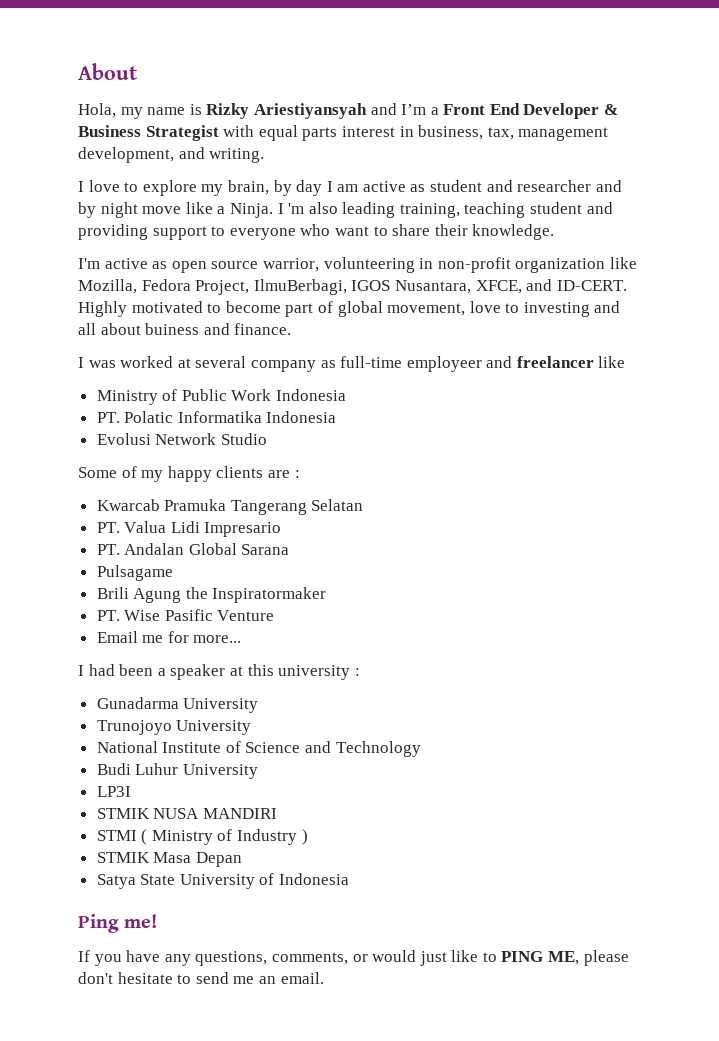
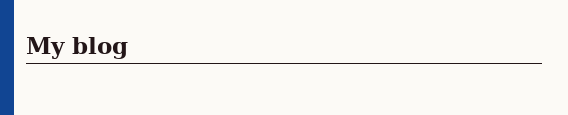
[78,63,138,80] [78,103,619,119] [78,125,609,141] [78,147,265,163] [78,180,622,196] [78,202,613,218] [78,224,555,240] [78,257,637,273] [78,279,627,295] [78,301,621,317] [78,323,292,335] [78,356,626,372] [96,389,347,405] [96,411,337,423] [96,433,267,445] [78,466,300,482] [96,499,364,515] [96,521,282,537] [96,543,290,555] [96,565,173,581] [96,587,327,603] [96,609,275,621] [96,631,242,643] [78,664,360,680] [96,697,259,713] [96,720,252,735] [96,741,421,757] [96,763,258,779] [96,786,131,797] [96,808,277,819] [96,829,308,845] [96,852,242,867] [96,873,350,889] [78,914,158,933] [78,950,629,966] [78,972,324,984] About // Hola, my name is Rizky Ariestiyansyah and I’m a Front End Developer & Business Strategist with equal parts interest in business, tax, management development, and writing. // I love to explore my brain, by day I am active as student and researcher and by night move like a Ninja. I 'm also leading training, teaching student and providing support to everyone who want to share their knowledge. // I'm active as open source warrior, volunteering in non-profit organization like Mozilla, Fedora Project, IlmuBerbagi, IGOS Nusantara, XFCE, and ID-CERT. Highly motivated to become part of global movement, love to investing and all about buiness and finance. // I was worked at several company as full-time employeer and freelancer like // Ministry of Public Work Indonesia // PT. Polatic Informatika Indonesia // Evolusi Network Studio // Some of my happy clients are : // Kwarcab Pramuka Tangerang Selatan // PT. Valua Lidi Impresario // PT. Andalan Global Sarana // Pulsagame // Brili Agung the Inspiratormaker // PT. Wise Pasific Venture // Email me for more... // I had been a speaker at this university : // Gunadarma University // Trunojoyo University // National Institute of Science and Technology // Budi Luhur University // LP3I // STMIK NUSA MANDIRI // STMI ( Ministry of Industry ) // STMIK Masa Depan // Satya State University of Indonesia // Ping me! // If you have any questions, comments, or would just like to PING ME, please don't hesitate to send me an email. -> [26,37,128,59] My blog

